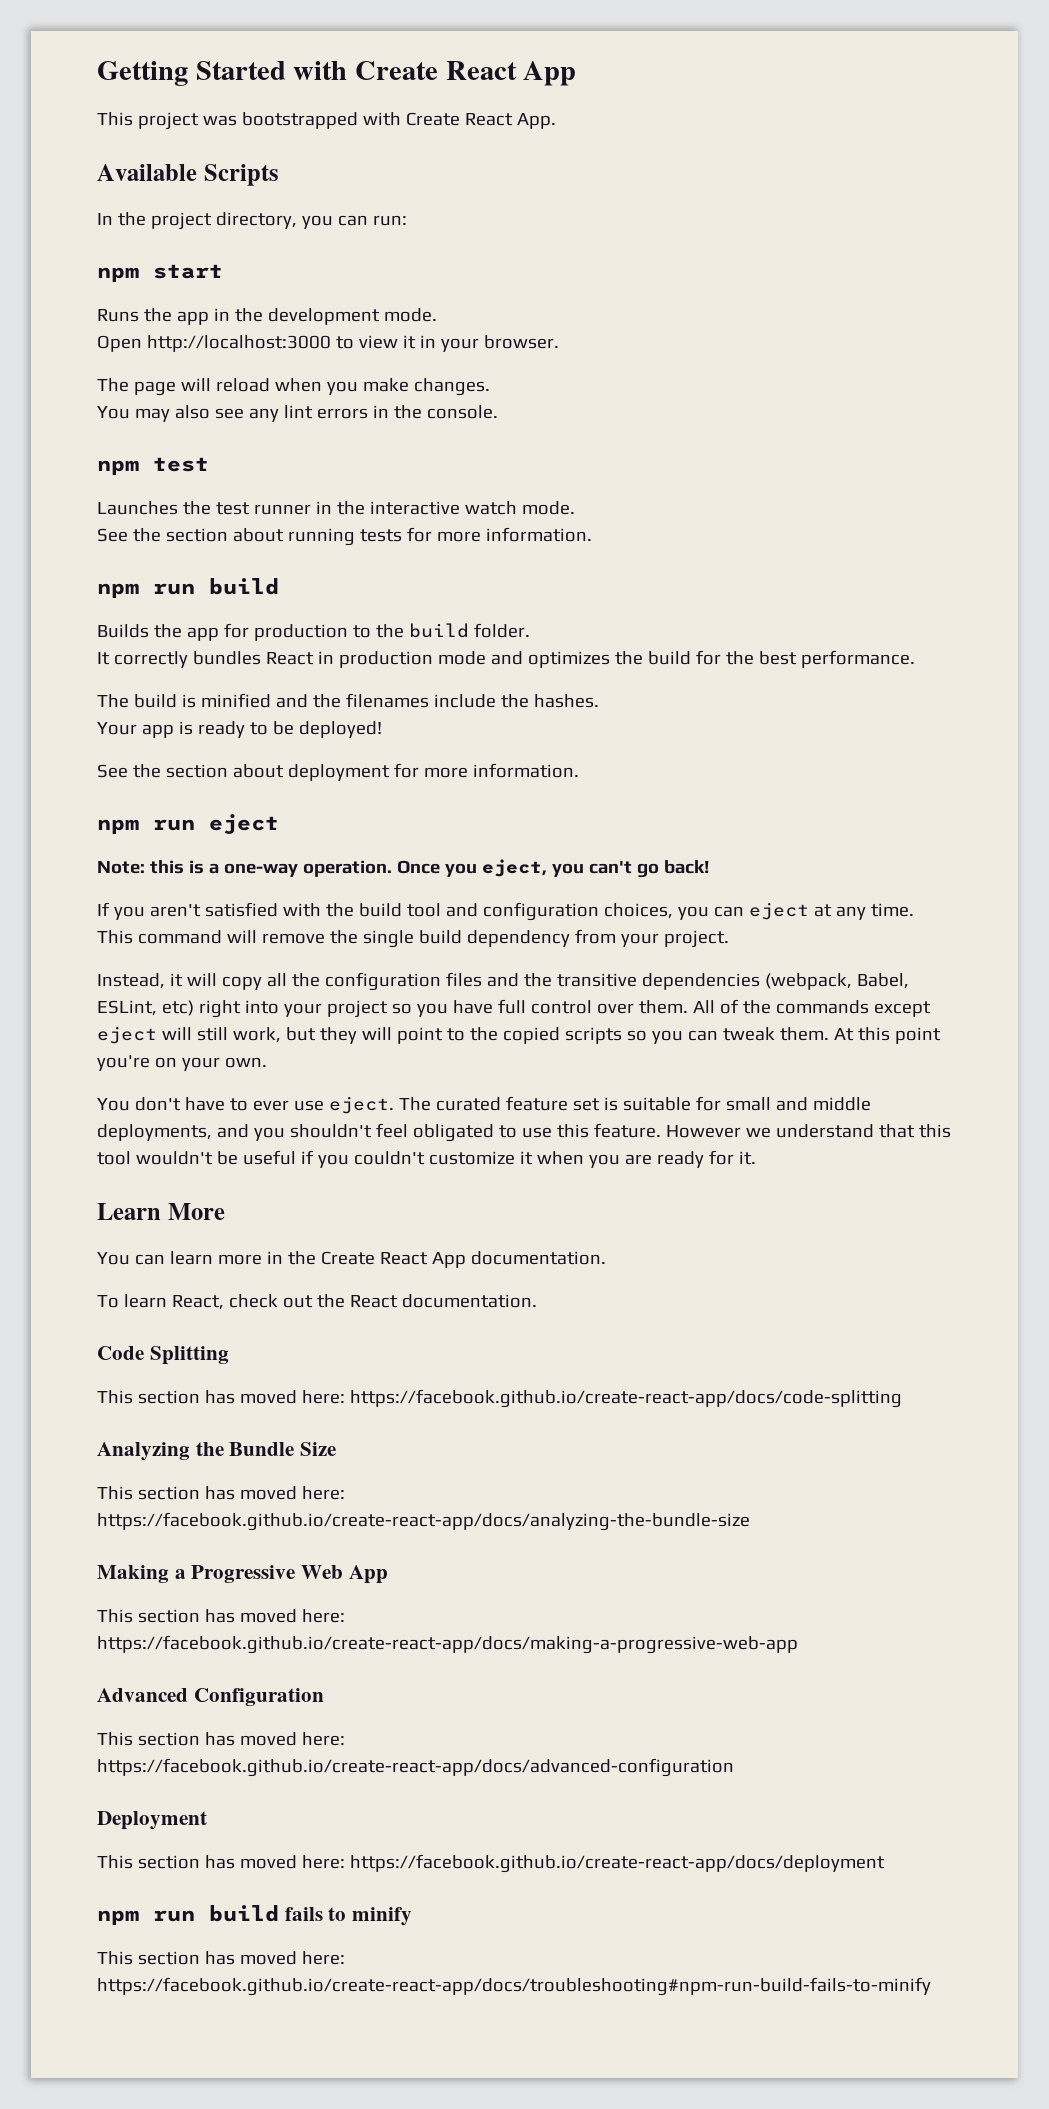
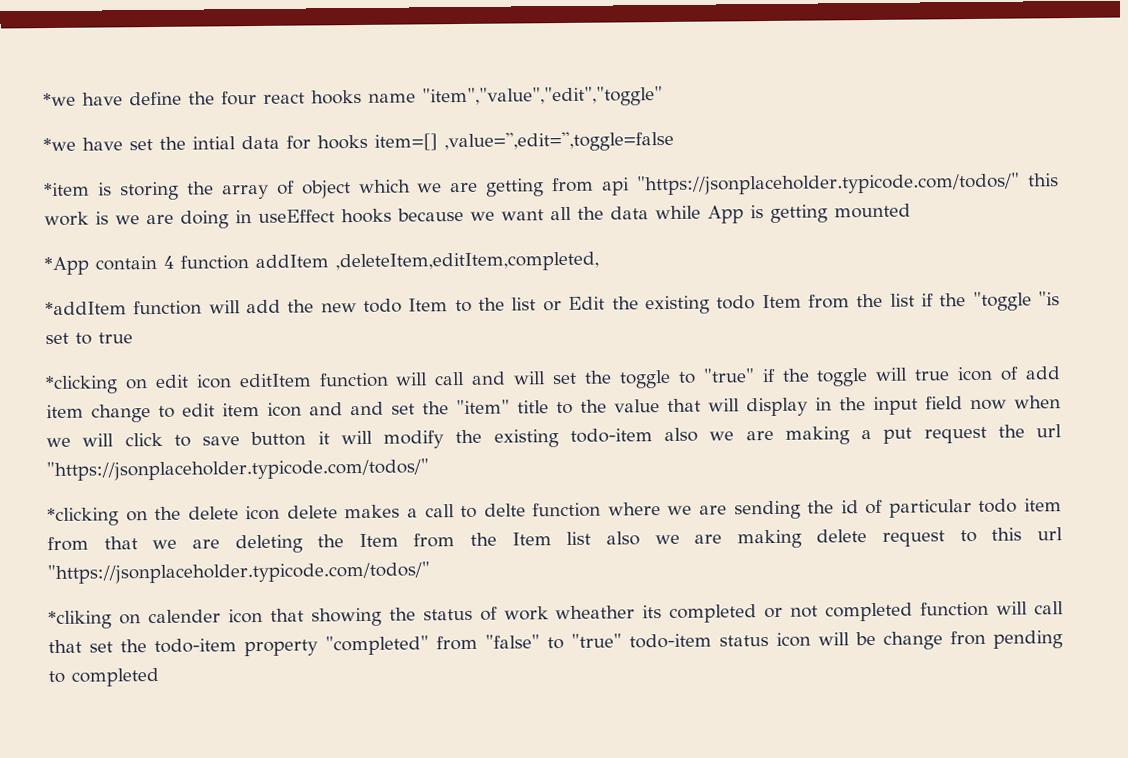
[97,61,577,86] [97,112,556,130] [97,164,279,186] [97,212,407,230] [97,264,223,282] [97,308,437,325] [97,335,559,352] [97,378,490,396] [97,405,498,422] [97,457,209,475] [97,501,575,515] [97,527,592,546] [97,578,279,598] [97,623,530,641] [97,650,915,668] [97,693,599,708] [97,721,382,738] [97,763,579,781] [97,814,279,834] [97,859,709,878] [97,902,914,921] [97,929,729,948] [97,972,909,991] [97,999,931,1018] [97,1026,941,1044] [97,1055,267,1071] [97,1096,871,1114] [97,1123,951,1142] [97,1150,756,1168] [97,1203,225,1220] [97,1251,606,1268] [97,1294,537,1310] [97,1346,229,1365] [97,1389,902,1408] [97,1442,337,1461] [97,1486,345,1500] [97,1512,750,1531] [97,1565,388,1584] [97,1609,345,1623] [97,1635,798,1654] [97,1688,324,1706] [97,1732,345,1746] [97,1758,734,1777] [97,1811,207,1830] [97,1854,885,1873] [97,1905,413,1926] [97,1951,345,1965] [97,1977,931,1996] Getting Started with Create React App // This project was bootstrapped with Create React App. // Available Scripts // In the project directory, you can run: // npm start // Runs the app in the development mode. // Open http://localhost:3000 to view it in your browser. // The page will reload when you make changes. // You may also see any lint errors in the console. // npm test // Launches the test runner in the interactive watch mode. // See the section about running tests for more information. // npm run build // Builds the app for production to the build folder. // It correctly bundles React in production mode and optimizes the build for the best performance. // The build is minified and the filenames include the hashes. // Your app is ready to be deployed! // See the section about deployment for more information. // npm run eject // Note: this is a one-way operation. Once you eject, you can't go back! // If you aren't satisfied with the build tool and configuration choices, you can eject at any time. This command will remove the single build dependency from your project. // Instead, it will copy all the configuration files and the transitive dependencies (webpack, Babel, ESLint, etc) right into your project so you have full control over them. All of the commands except eject will still work, but they will point to the copied scripts so you can tweak them. At this point you're on your own. // You don't have to ever use eject. The curated feature set is suitable for small and middle deployments, and you shouldn't feel obligated to use this feature. However we understand that this tool wouldn't be useful if you couldn't customize it when you are ready for it. // Learn More // You can learn more in the Create React App documentation. // To learn React, check out the React documentation. // Code Splitting // This section has moved here: https://facebook.github.io/create-react-app/docs/code-splitting // Analyzing the Bundle Size // This section has moved here: https://facebook.github.io/create-react-app/docs/analyzing-the-bundle-size // Making a Progressive Web App // This section has moved here: https://facebook.github.io/create-react-app/docs/making-a-progressive-web-app // Advanced Configuration // This section has moved here: https://facebook.github.io/create-react-app/docs/advanced-configuration // Deployment // This section has moved here: https://facebook.github.io/create-react-app/docs/deployment // npm run build fails to minify // This section has moved here: https://facebook.github.io/create-react-app/docs/troubleshooting#npm-run-build-fails-to-minify -> [43,86,663,108] [43,130,674,153] [44,172,1059,201] [44,203,911,229] [44,251,599,276] [45,291,1060,316] [45,332,133,345] [45,366,1061,395] [46,395,1061,423] [46,424,1062,449] [46,458,429,482] [47,498,1062,527] [47,527,1064,554] [47,561,430,585] [48,601,1065,630] [48,630,1063,657] [48,667,159,687] *we have define the four react hooks name "item","value","edit","toggle" // *we have set the intial data for hooks item=[] ,value='',edit='',toggle=false // *item is storing the array of object which we are getting from api "https://jsonplaceholder.typicode.com/todos/" this work is we are doing in useEffect hooks because we want all the data while App is getting mounted // *App contain 4 function addItem ,deleteItem,editItem,completed, // *addItem function will add the new todo Item to the list or Edit the existing todo Item from the list if the "toggle "is set to true // *clicking on edit icon editItem function will call and will set the toggle to "true" if the toggle will true icon of add item change to edit item icon and and set the "item" title to the value that will display in the input field now when we will click to save button it will modify the existing todo-item also we are making a put request the url "https://jsonplaceholder.typicode.com/todos/" // *clicking on the delete icon delete makes a call to delte function where we are sending the id of particular todo item from that we are deleting the Item from the Item list also we are making delete request to this url "https://jsonplaceholder.typicode.com/todos/" // *cliking on calender icon that showing the status of work wheather its completed or not completed function will call that set the todo-item property "completed" from "false" to "true" todo-item status icon will be change fron pending to completed

